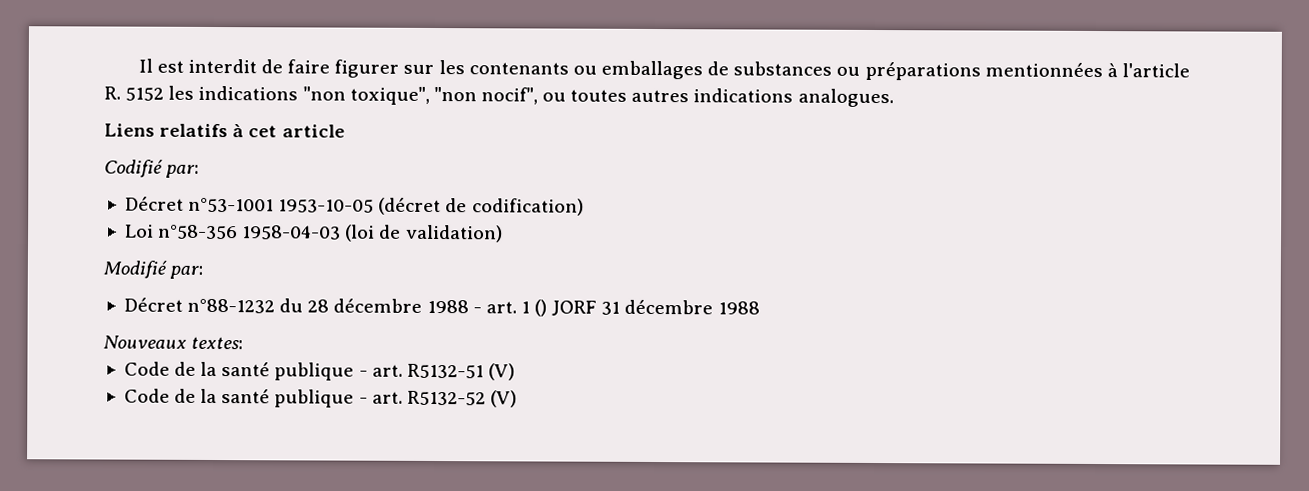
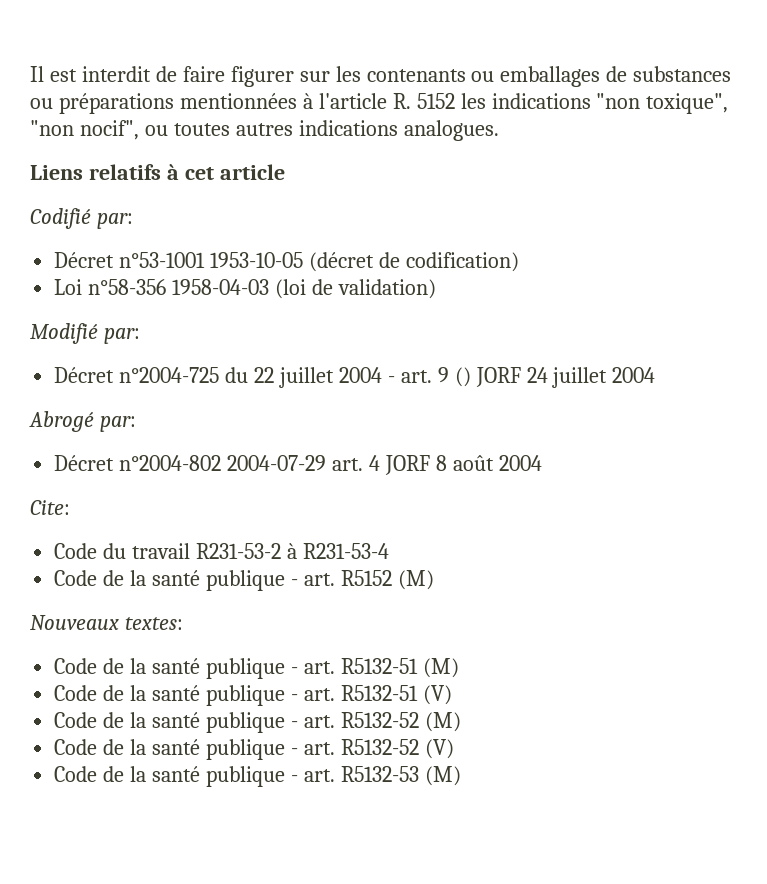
[187,298,530,314] n°88-1232 du 28 décembre 1988 - art. 1 -> [119,367,449,388] n°2004-725 du 22 juillet 2004 - art. 9
[601,299,760,315] [103,335,244,350] 31 décembre 1988 // Nouveaux textes: -> [526,367,656,388] [29,411,136,432] [54,455,542,475] [30,500,70,515] [54,543,389,559] [54,570,434,591] [30,615,183,630] [54,658,459,679] 24 juillet 2004 // Abrogé par: // Décret n°2004-802 2004-07-29 art. 4 JORF 8 août 2004 // Cite: // Code du travail R231-53-2 à R231-53-4 // Code de la santé publique - art. R5152 (M) // Nouveaux textes: // Code de la santé publique - art. R5132-51 (M)
(515, 372) none -> [54,712,461,733] // Code de la santé publique - art. R5132-52 (M)
(517, 399) none -> [54,766,461,787] // Code de la santé publique - art. R5132-53 (M)

